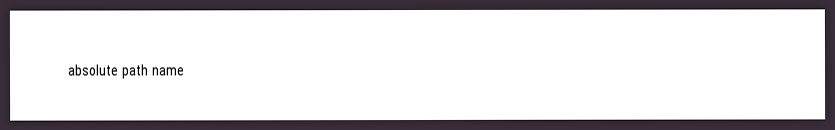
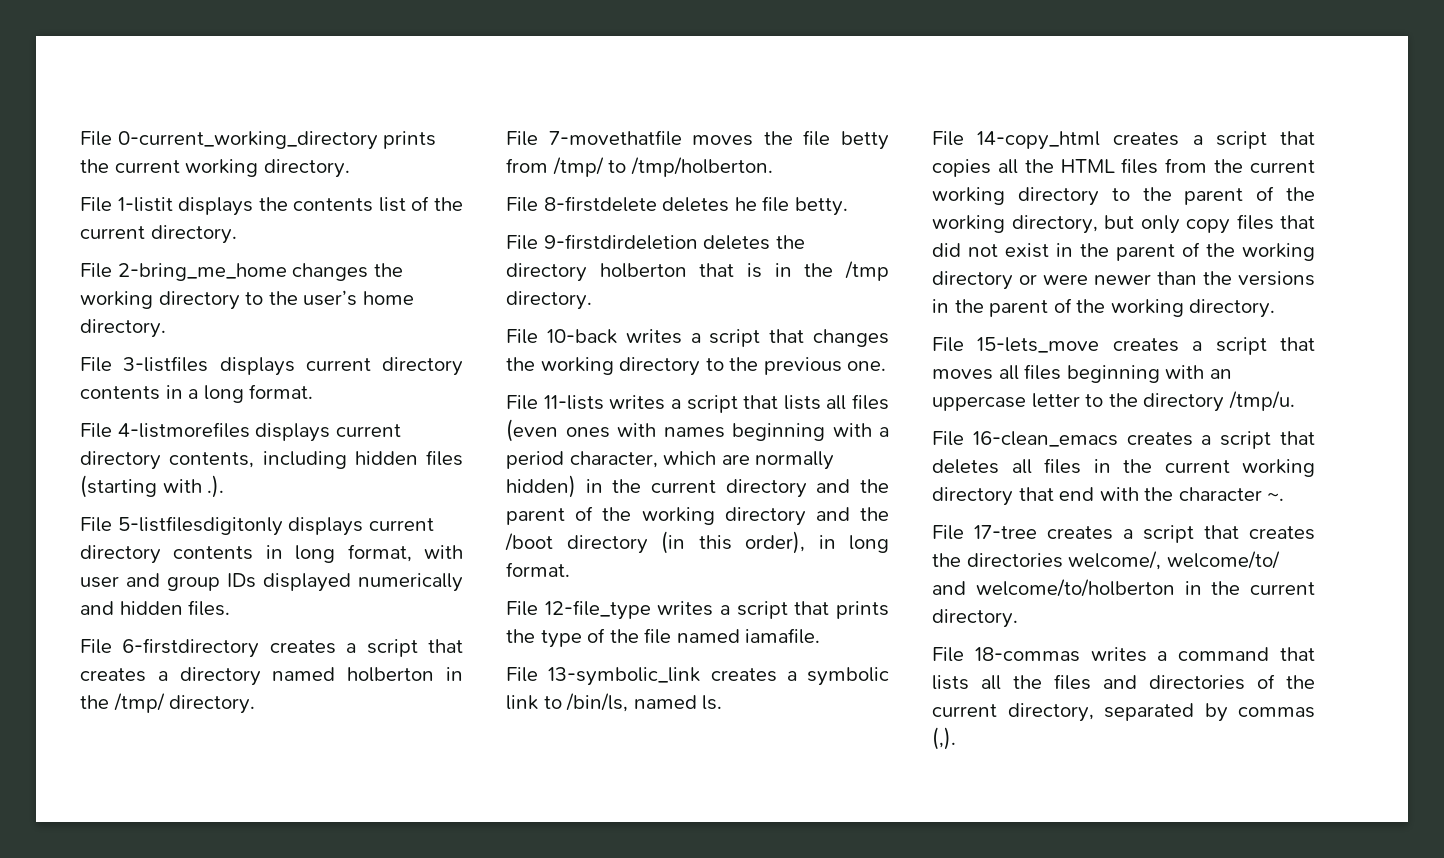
[67,64,185,79] absolute path name -> [80,131,437,150] [80,159,350,178] [80,196,463,216] [80,225,237,244] [80,263,403,281] [80,290,414,310] [80,319,166,338] [80,356,463,376] [80,384,314,403] [80,422,401,442] [80,450,463,470] [80,475,225,498] [80,516,434,536] [80,544,463,564] [80,573,463,592] [80,600,231,616] [80,638,463,658] [80,667,463,686] [80,693,256,714] [506,130,890,150] [506,157,773,177] [506,196,848,216] [506,234,805,250] [506,261,890,282] [506,291,592,310] [506,329,889,347] [506,357,887,376] [506,394,889,413] [506,419,889,442] [506,451,835,470] [506,475,889,498] [506,506,889,526] [505,531,889,554] [506,562,570,577] [506,600,889,620] [506,628,821,648] [506,667,889,686] [506,693,723,712] [932,131,1315,150] [932,158,1315,177] [932,186,1315,206] [932,214,1315,234] [932,242,1315,261] [932,271,1315,290] [932,298,1276,318] [932,337,1315,355] [932,364,1232,383] [932,391,1295,412] [932,431,1315,449] [932,458,1315,477] [932,487,1285,506] [932,525,1315,543] [932,551,1280,570] [932,579,1315,597] [932,609,1018,628] [932,647,1315,662] [932,674,1315,690] [932,703,1315,722] [932,727,956,750] File 0-current_working_directory prints the current working directory. // File 1-listit displays the contents list of the current directory. // File 2-bring_me_home changes the working directory to the user’s home directory. // File 3-listfiles displays current directory contents in a long format. // File 4-listmorefiles displays current directory contents, including hidden files (starting with .). // File 5-listfilesdigitonly displays current directory contents in long format, with user and group IDs displayed numerically and hidden files. // File 6-firstdirectory creates a script that creates a directory named holberton in the /tmp/ directory. // File 7-movethatfile moves the file betty from /tmp/ to /tmp/holberton. // File 8-firstdelete deletes he file betty. // File 9-firstdirdeletion deletes the directory holberton that is in the /tmp directory. // File 10-back writes a script that changes the working directory to the previous one. // File 11-lists writes a script that lists all files (even ones with names beginning with a period character, which are normally hidden) in the current directory and the parent of the working directory and the /boot directory (in this order), in long format. // File 12-file_type writes a script that prints the type of the file named iamafile. // File 13-symbolic_link creates a symbolic link to /bin/ls, named ls. // File 14-copy_html creates a script that copies all the HTML files from the current working directory to the parent of the working directory, but only copy files that did not exist in the parent of the working directory or were newer than the versions in the parent of the working directory. // File 15-lets_move creates a script that moves all files beginning with an uppercase letter to the directory /tmp/u. // File 16-clean_emacs creates a script that deletes all files in the current working directory that end with the character ~. // File 17-tree creates a script that creates the directories welcome/, welcome/to/ and welcome/to/holberton in the current directory. // File 18-commas writes a command that lists all the files and directories of the current directory, separated by commas (,).

